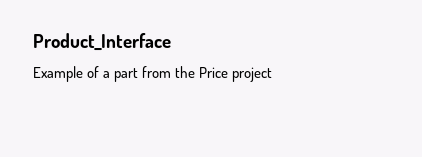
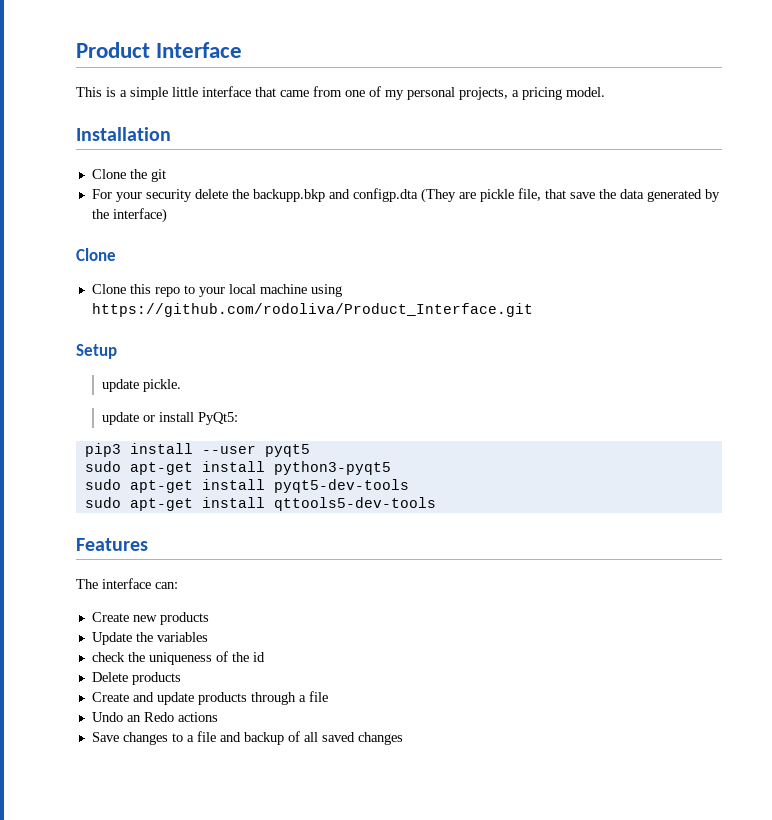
[33,33,171,51] [33,66,273,82] Product_Interface // Example of a part from the Price project -> [76,42,243,58] [76,86,605,100] [76,127,171,141] [91,169,166,182] [91,188,720,203] [91,208,167,223] [76,248,116,261] [91,284,342,297] [91,303,533,317] [76,344,117,359] [101,379,181,392] [101,412,238,425] [84,443,310,457] [84,461,391,475] [84,479,409,493] [84,497,436,511] [76,538,148,551] [76,578,178,589] [91,612,209,625] [91,632,208,645] [91,651,265,665] [91,672,181,685] [91,691,328,705] [91,712,218,722] [91,731,403,745] Product Interface // This is a simple little interface that came from one of my personal projects, a pricing model. // Installation // Clone the git // For your security delete the backupp.bkp and configp.dta (They are pickle file, that save the data generated by the interface) // Clone // Clone this repo to your local machine using https://github.com/rodoliva/Product_Interface.git // Setup // update pickle. // update or install PyQt5: // pip3 install --user pyqt5 // sudo apt-get install python3-pyqt5 // sudo apt-get install pyqt5-dev-tools // sudo apt-get install qttools5-dev-tools // Features // The interface can: // Create new products // Update the variables // check the uniqueness of the id // Delete products // Create and update products through a file // Undo an Redo actions // Save changes to a file and backup of all saved changes

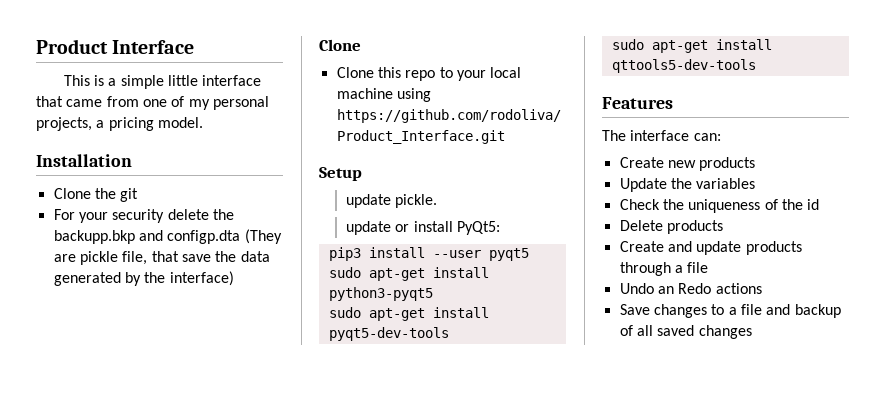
[91,652,125,662] check -> [619,199,660,210] Check

